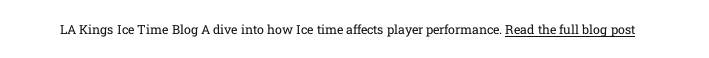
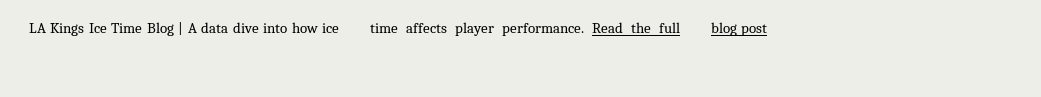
[200,25,210,34] A -> [178,22,229,35] | A data
[296,25,314,35] Ice -> [322,23,339,33] ice

